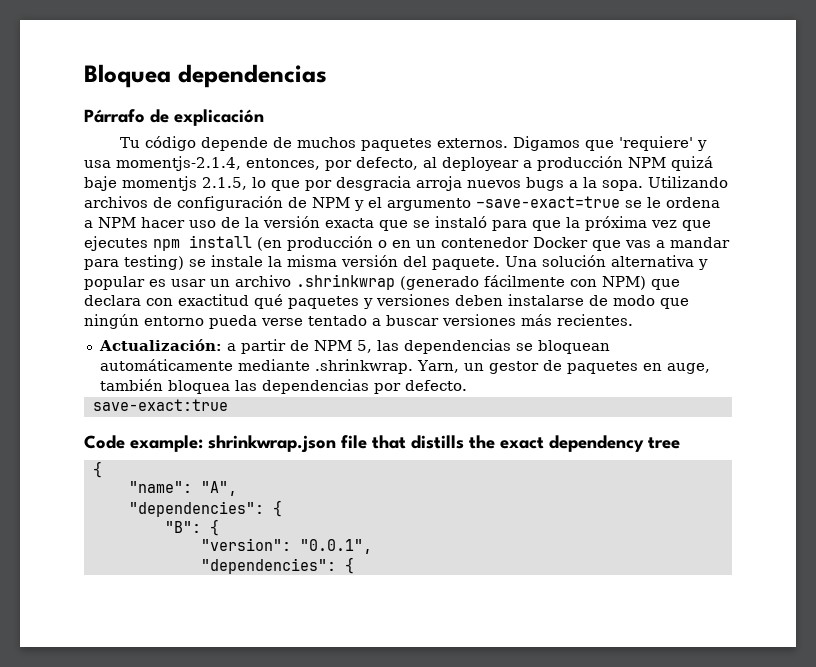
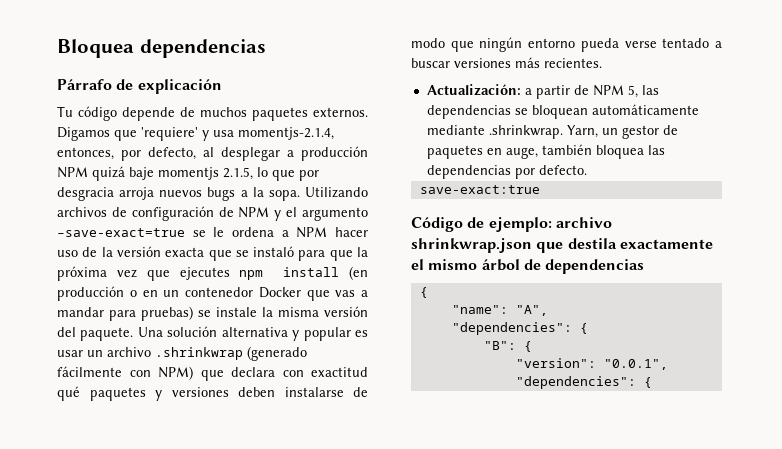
[442,157,519,171] deployear -> [221,147,280,161] desplegar
[124,255,184,270] testing) -> [141,306,193,321] pruebas)
[84,435,680,453] Code example: shrinkwrap.json file that distills the exact dependency tree -> [411,217,612,232] [411,238,713,253] [411,259,645,274] Código de ejemplo: archivo shrinkwrap.json que destila exactamente el mismo árbol de dependencias

